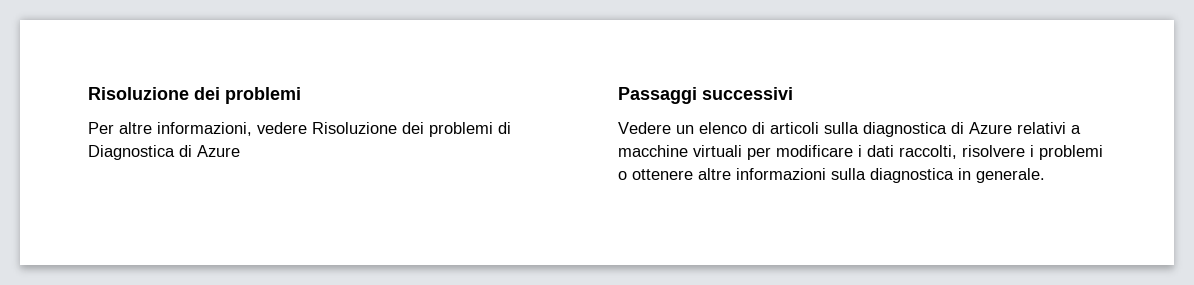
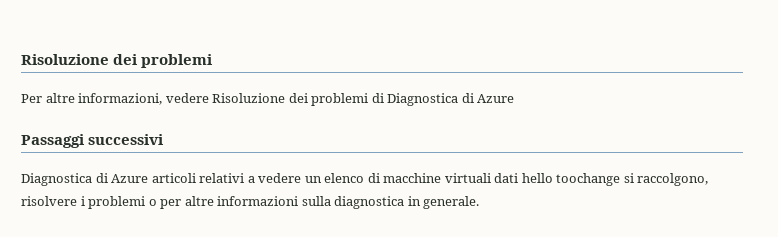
[618,122,1081,137] [618,145,957,160] Vedere un elenco di articoli sulla diagnostica di Azure relativi a macchine virtuali per modificare i dati raccolti, -> [21,173,709,186] Diagnostica di Azure articoli relativi a vedere un elenco di macchine virtuali dati hello toochange si raccolgono,
[632,169,693,180] ottenere -> [160,199,182,209] per

